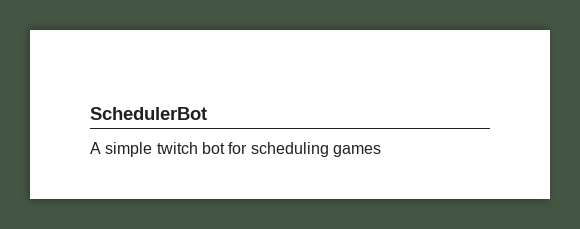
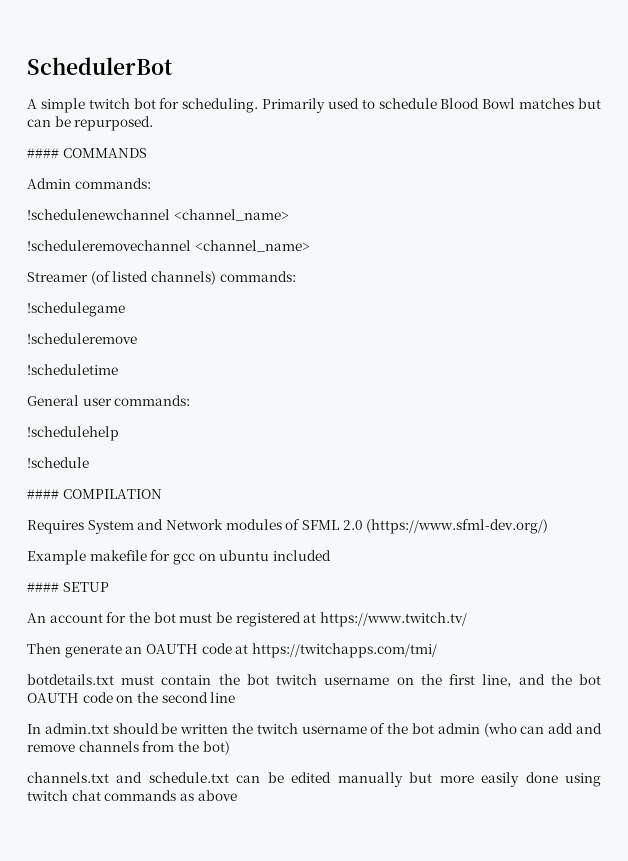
[250,142,381,157] scheduling games -> [182,98,602,113] [27,116,154,131] [27,148,147,158] [27,178,151,189] [27,209,289,221] [27,240,310,252] [27,271,296,285] [27,302,125,317] [27,333,137,344] [27,364,118,375] [27,395,191,406] [27,426,119,441] [27,457,89,468] [27,489,162,499] [27,519,549,534] [27,550,331,565] [27,582,109,592] [27,612,467,627] [27,643,437,658] [27,674,601,687] [27,692,236,703] [27,723,602,737] [27,741,230,755] [27,772,601,787] [27,790,237,801] scheduling. Primarily used to schedule Blood Bowl matches but can be repurposed. // #### COMMANDS // Admin commands: // !schedulenewchannel <channel_name> // !scheduleremovechannel <channel_name> // Streamer (of listed channels) commands: // !schedulegame // !scheduleremove // !scheduletime // General user commands: // !schedulehelp // !schedule // #### COMPILATION // Requires System and Network modules of SFML 2.0 (https://www.sfml-dev.org/) // Example makefile for gcc on ubuntu included // #### SETUP // An account for the bot must be registered at https://www.twitch.tv/ // Then generate an OAUTH code at https://twitchapps.com/tmi/ // botdetails.txt must contain the bot twitch username on the first line, and the bot OAUTH code on the second line // In admin.txt should be written the twitch username of the bot admin (who can add and remove channels from the bot) // channels.txt and schedule.txt can be edited manually but more easily done using twitch chat commands as above

